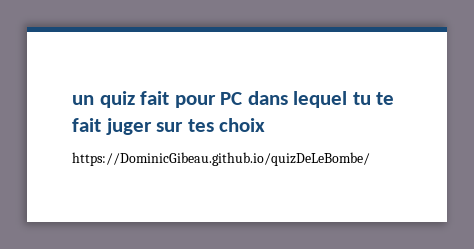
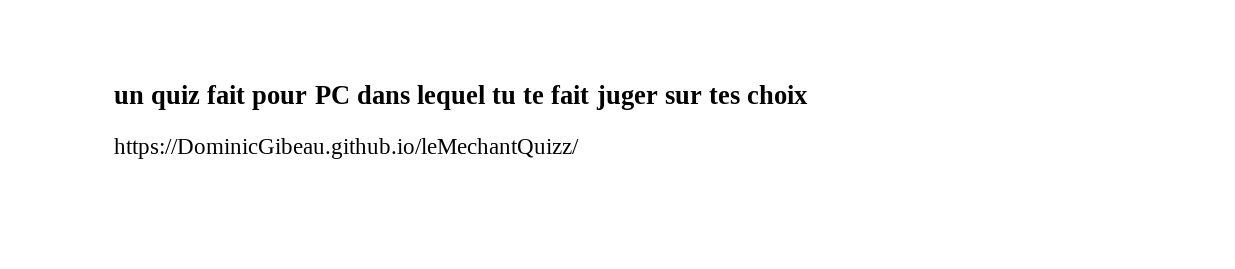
[72,152,370,166] https://DominicGibeau.github.io/quizDeLeBombe/ -> [114,138,579,159] https://DominicGibeau.github.io/leMechantQuizz/

